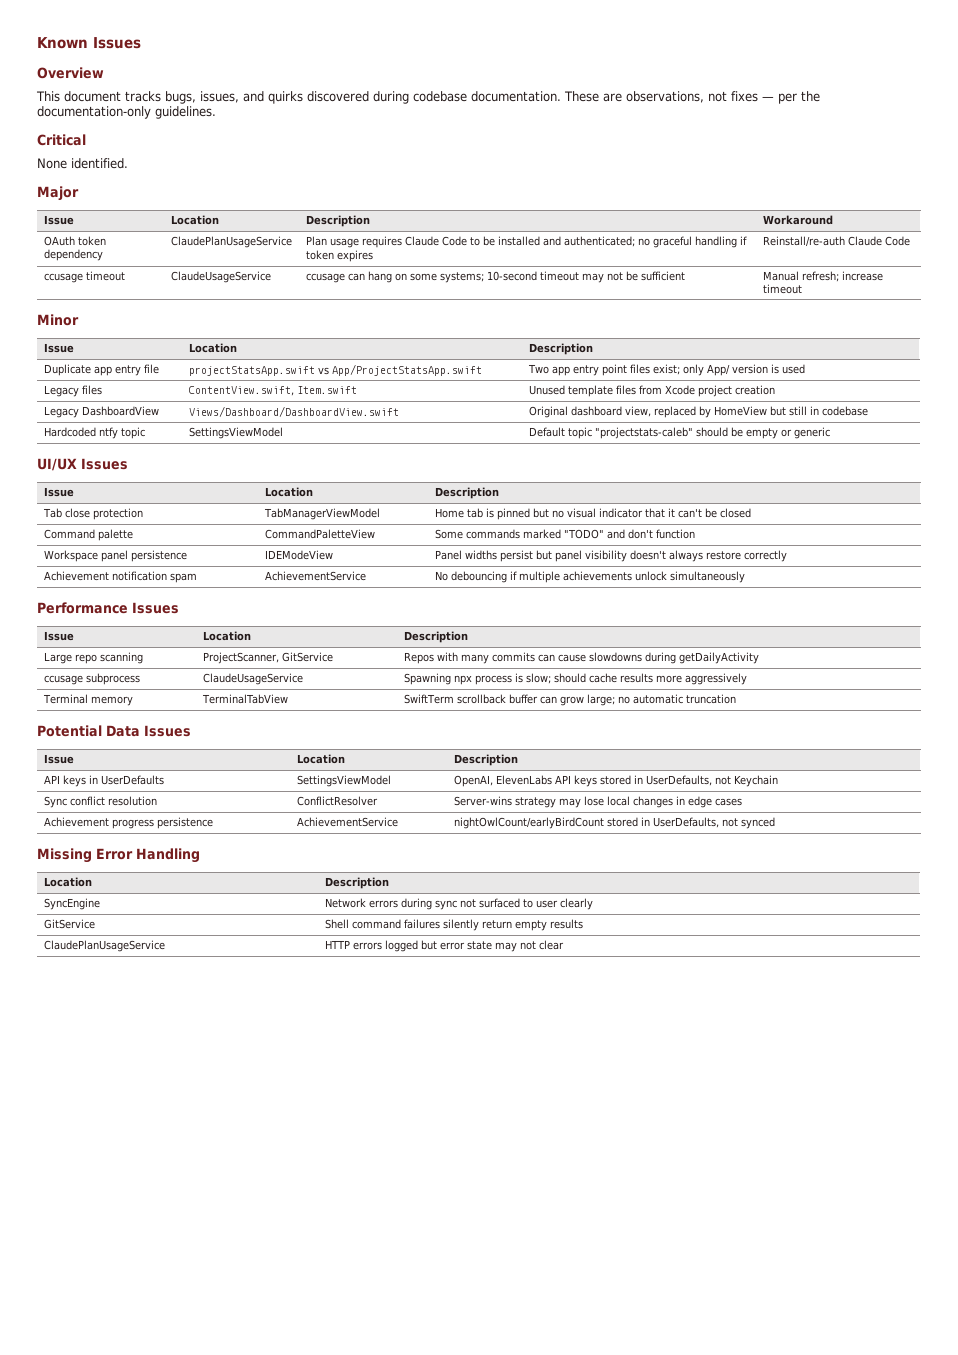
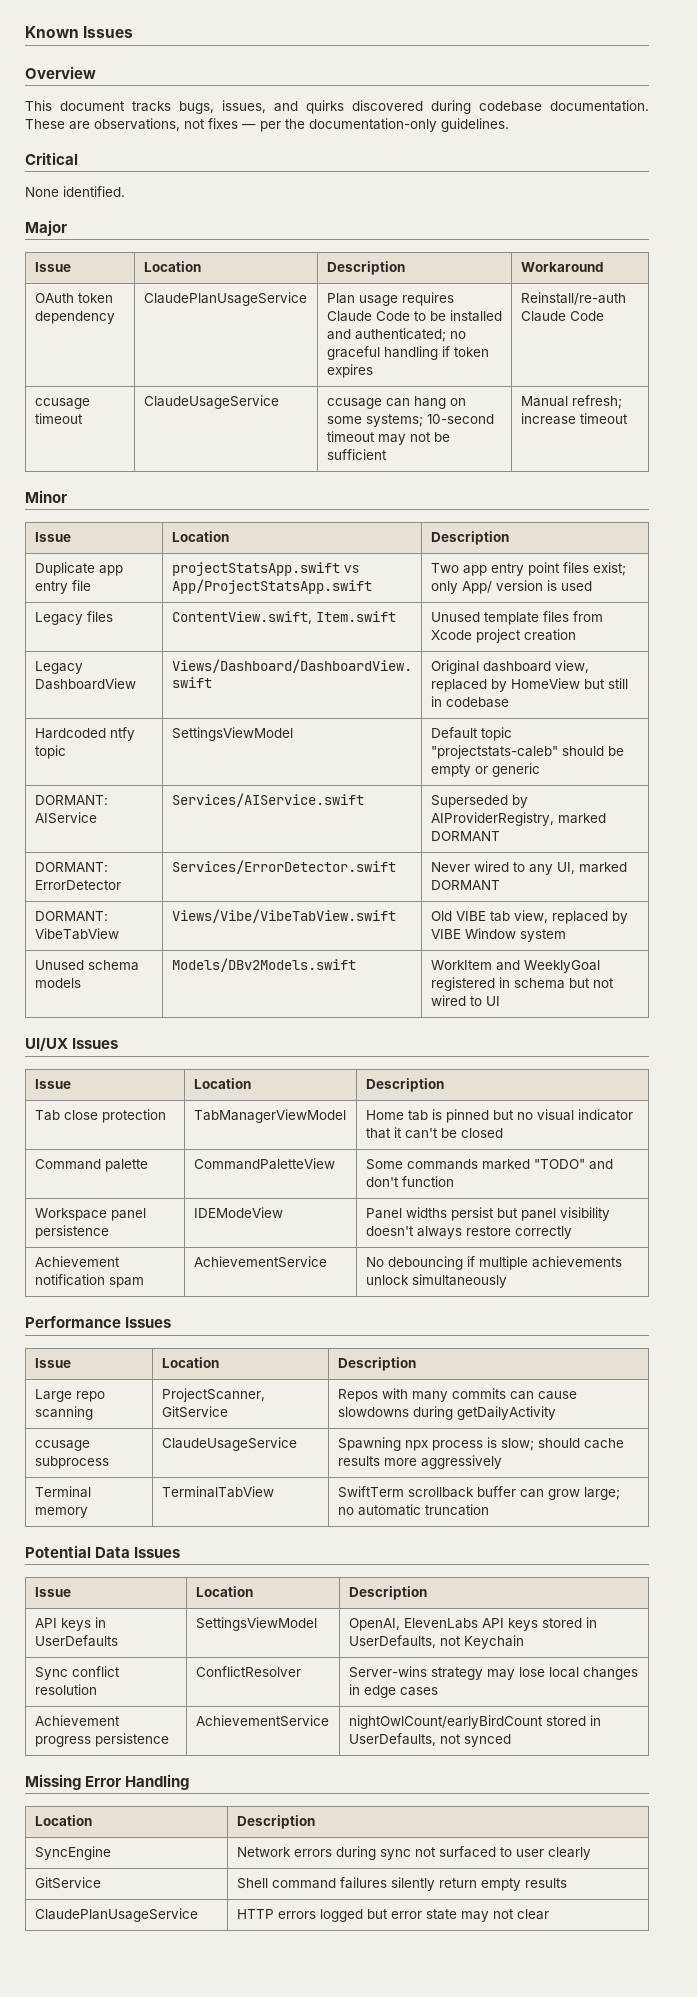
(830, 433) none -> [34,795,108,805] [34,812,97,824] [171,793,364,807] [430,795,528,808] [430,812,606,826] [430,831,500,841] [34,862,108,872] [34,880,121,890] [171,860,396,874] [430,861,627,875] [430,880,500,890] [34,911,108,921] [34,928,119,940] [171,909,396,923] [430,910,628,924] [430,928,566,942] [34,960,139,971] [34,978,81,988] [171,958,356,972] [430,960,600,973] [430,977,614,991] [430,995,500,1006] // DORMANT: AIService | Services/AIService.swift | Superseded by AIProviderRegistry, marked DORMANT // DORMANT: ErrorDetector | Services/ErrorDetector.swift | Never wired to any UI, marked DORMANT // DORMANT: VibeTabView | Views/Vibe/VibeTabView.swift | Old VIBE tab view, replaced by VIBE Window system // Unused schema models | Models/DBv2Models.swift | WorkItem and WeeklyGoal registered in schema but not wired to UI

